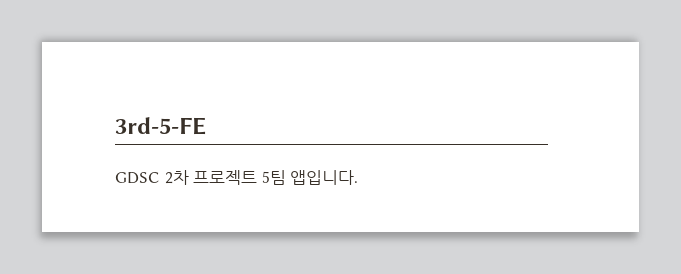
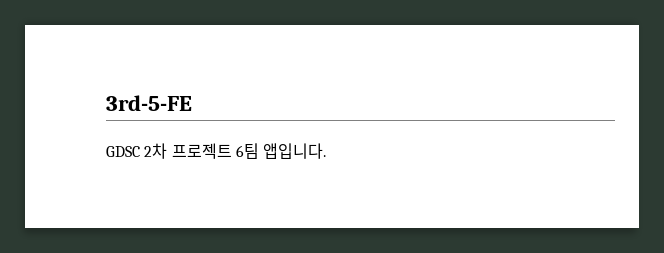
[261,170,286,185] 5팀 -> [235,143,259,159] 6팀

